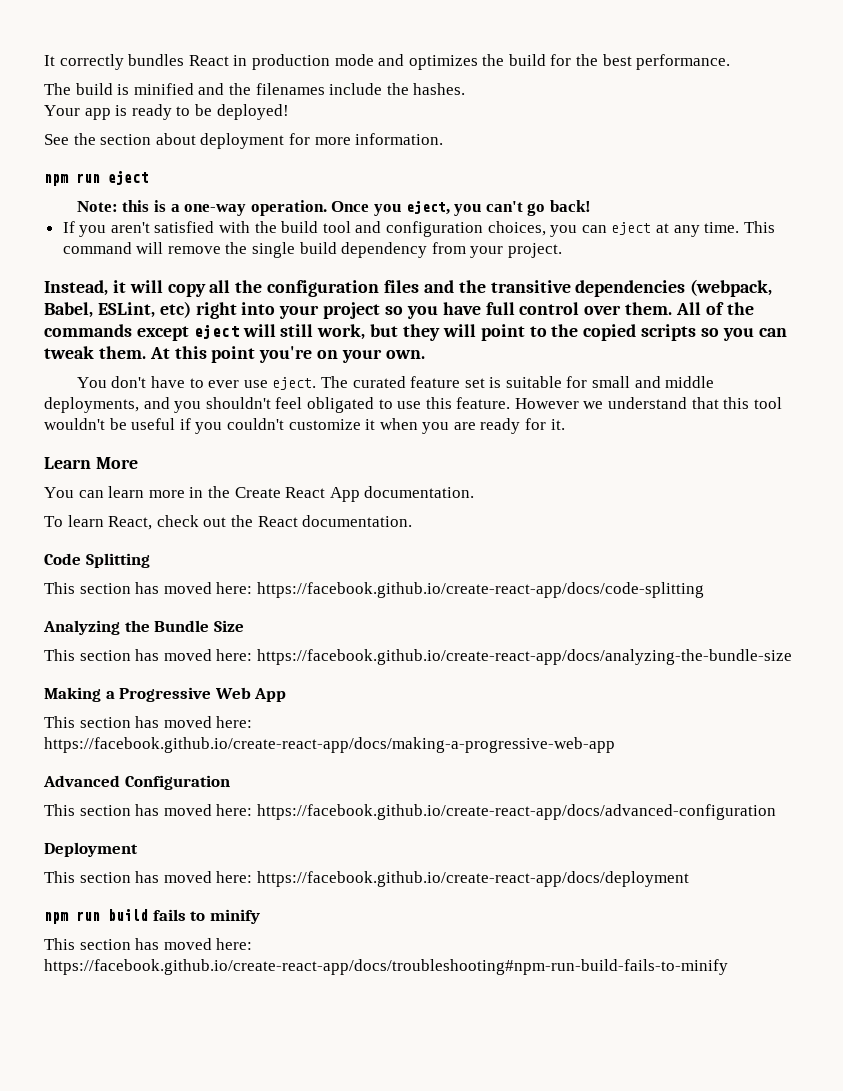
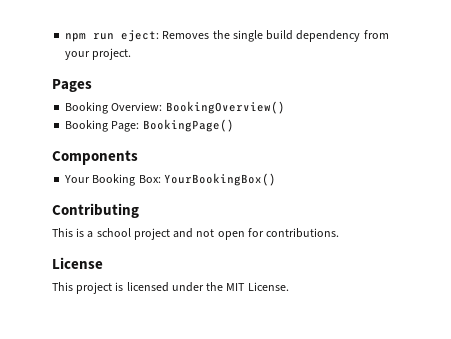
[44,54,731,70] [44,83,466,95] [44,104,289,120] [44,133,444,149] [44,170,148,186] [76,200,591,216] [62,221,775,237] [62,242,221,254] It correctly bundles React in production mode and optimizes the build for the best performance. // The build is minified and the filenames include the hashes. // Your app is ready to be deployed! // See the section about deployment for more information. // npm run eject // Note: this is a one-way operation. Once you eject, you can't go back! // If you aren't satisfied with the build tool and configuration choices, you can eject at any time. This command will remove -> [65,30,210,42] npm run eject: Removes
[44,279,773,297] [44,301,754,319] [44,324,787,341] [44,346,425,363] [76,376,715,390] [44,397,782,413] [44,418,565,434] [44,457,138,469] [44,486,475,502] [44,515,413,530] [44,553,150,568] [44,582,704,598] [43,620,244,635] [44,649,792,665] [44,687,287,702] [44,716,253,728] [44,737,615,753] [43,775,230,790] [44,804,776,820] [44,842,138,857] [44,871,689,887] [44,909,260,924] [44,938,253,950] [44,959,728,975] Instead, it will copy all the configuration files and the transitive dependencies (webpack, Babel, ESLint, etc) right into your project so you have full control over them. All of the commands except eject will still work, but they will point to the copied scripts so you can tweak them. At this point you're on your own. // You don't have to ever use eject. The curated feature set is suitable for small and middle deployments, and you shouldn't feel obligated to use this feature. However we understand that this tool wouldn't be useful if you couldn't customize it when you are ready for it. // Learn More // You can learn more in the Create React App documentation. // To learn React, check out the React documentation. // Code Splitting // This section has moved here: https://facebook.github.io/create-react-app/docs/code-splitting // Analyzing the Bundle Size // This section has moved here: https://facebook.github.io/create-react-app/docs/analyzing-the-bundle-size // Making a Progressive Web App // This section has moved here: https://facebook.github.io/create-react-app/docs/making-a-progressive-web-app // Advanced Configuration // This section has moved here: https://facebook.github.io/create-react-app/docs/advanced-configuration // Deployment // This section has moved here: https://facebook.github.io/create-react-app/docs/deployment // npm run build fails to minify // This section has moved here: https://facebook.github.io/create-react-app/docs/troubleshooting#npm-run-build-fails-to-minify -> [52,79,92,92] [65,101,285,114] [65,119,234,132] [52,150,138,165] [64,173,276,186] [52,203,139,218] [52,228,340,240] [52,257,103,269] [52,282,289,294] Pages // Booking Overview: BookingOverview() // Booking Page: BookingPage() // Components // Your Booking Box: YourBookingBox() // Contributing // This is a school project and not open for contributions. // License // This project is licensed under the MIT License.

